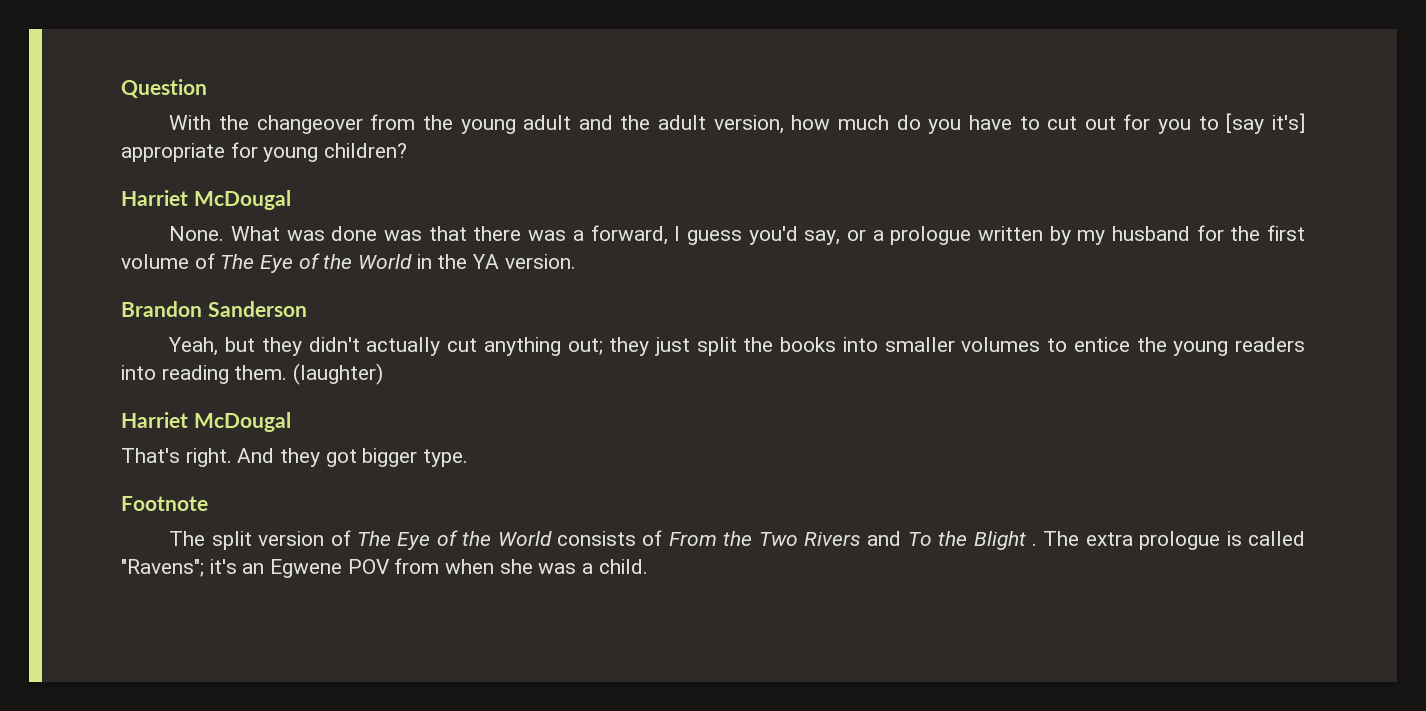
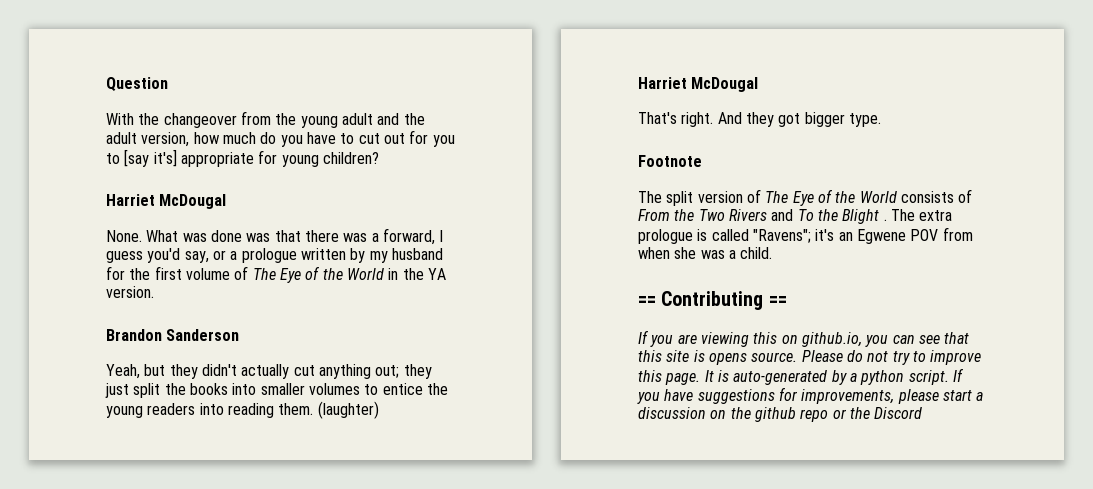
(648, 566) none -> [638,291,787,310] [638,330,970,347] [638,350,982,365] [638,368,964,385] [637,387,984,404] [638,407,923,422] // == Contributing == // If you are viewing this on github.io, you can see that this site is opens source. Please do not try to improve this page. It is auto-generated by a python script. If you have suggestions for improvements, please start a discussion on the github repo or the Discord

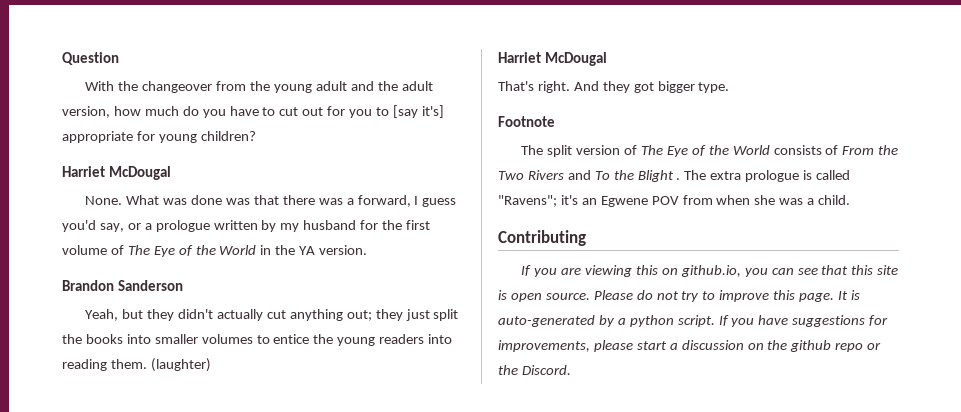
[638,296,656,306] == -> (851, 200) none
[768,296,787,306] == -> (586, 238) none
[708,353,747,365] opens -> [510,293,542,302] open
[874,407,923,419] Discord -> [521,365,571,375] Discord.

